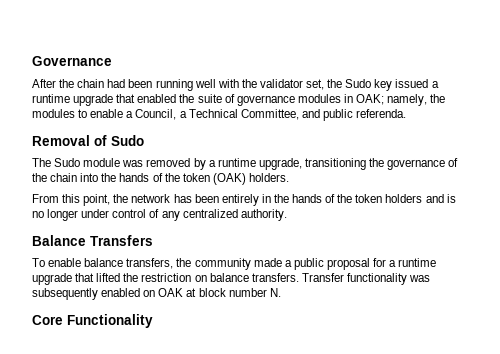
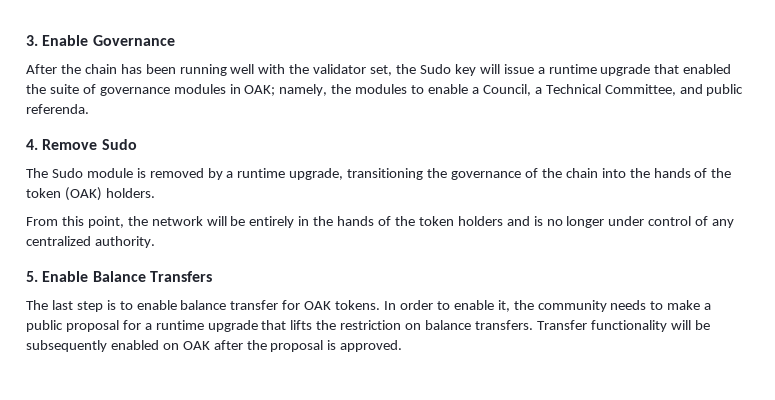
(32, 61) none -> [26,35,89,46] 3. Enable
[107,79,126,88] had -> [120,64,142,74] has
[395,79,429,88] issued -> [479,64,534,74] will issue
[32,135,107,146] Removal of -> [26,139,98,150] 4. Remove
[122,160,144,167] was -> [136,168,146,178] is
[173,194,219,203] has been -> [206,216,246,226] will be
(287, 215) none -> [26,271,89,282] 5. Enable
[32,258,282,270] To enable balance transfers, the community made -> [26,300,701,312] The last step is to enable balance transfer for OAK tokens. In order to enable it, the community needs to make
[96,273,121,282] lifted -> [290,320,313,330] lifts
[409,275,431,282] was -> [670,320,710,330] will be
[186,288,281,297] [32,314,153,328] at block number N. // Core Functionality -> [213,340,403,352] after the proposal is approved.

